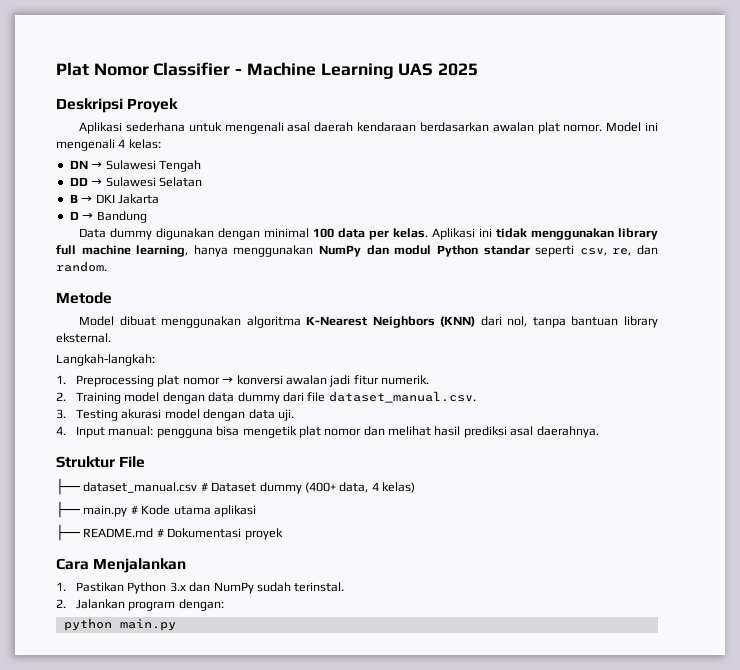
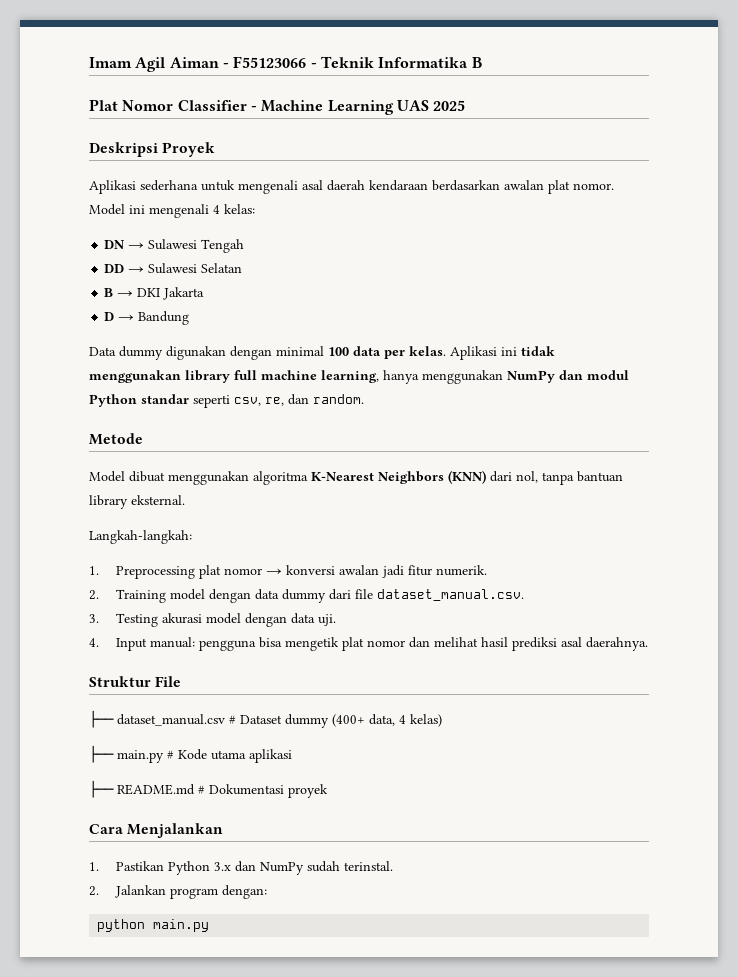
(56, 69) none -> [89,56,482,72] Imam Agil Aiman - F55123066 - Teknik Informatika B //

